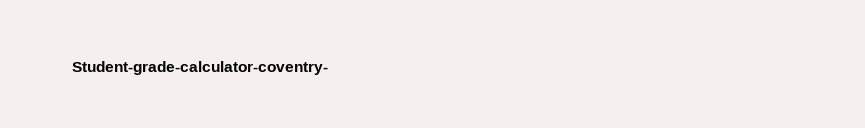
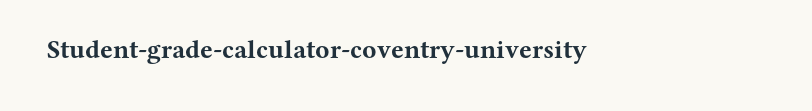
[72,61,328,75] Student-grade-calculator-coventry- -> [47,40,587,64] Student-grade-calculator-coventry-university

